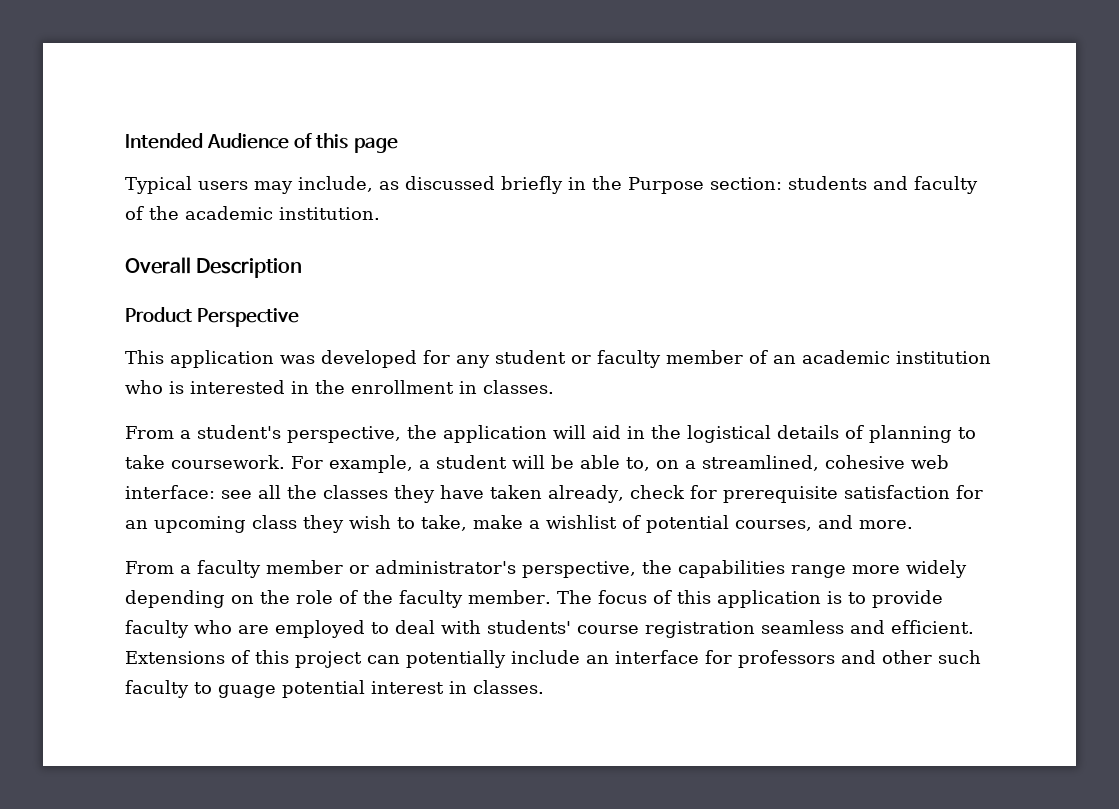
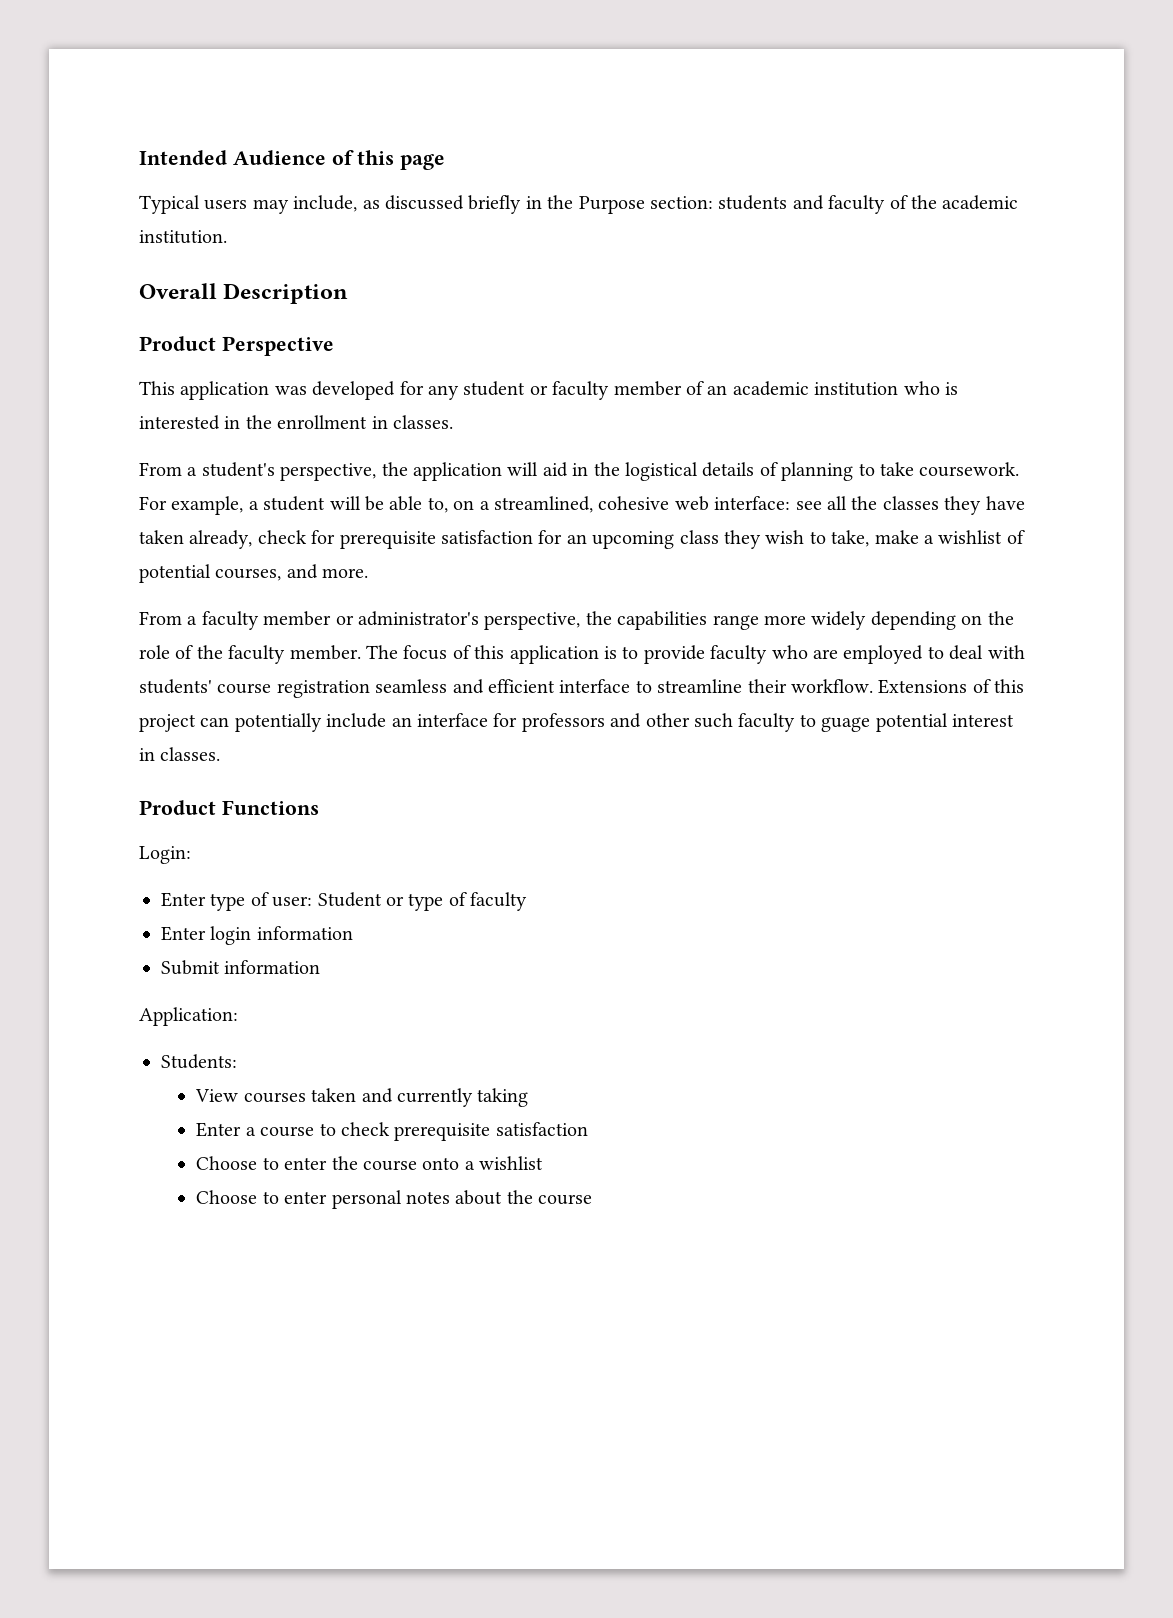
[891,620,974,634] efficient. -> [488,679,873,693] efficient interface to streamline their workflow.
(544, 687) none -> [139,800,319,815] [139,846,191,864] [161,892,528,911] [161,926,353,945] [161,960,321,975] [139,1007,238,1026] [161,1054,237,1069] [195,1088,529,1107] [196,1122,588,1141] [196,1156,544,1171] [196,1190,593,1209] // Product Functions // Login: // Enter type of user: Student or type of faculty // Enter login information // Submit information // Application: // Students: // View courses taken and currently taking // Enter a course to check prerequisite satisfaction // Choose to enter the course onto a wishlist // Choose to enter personal notes about the course

